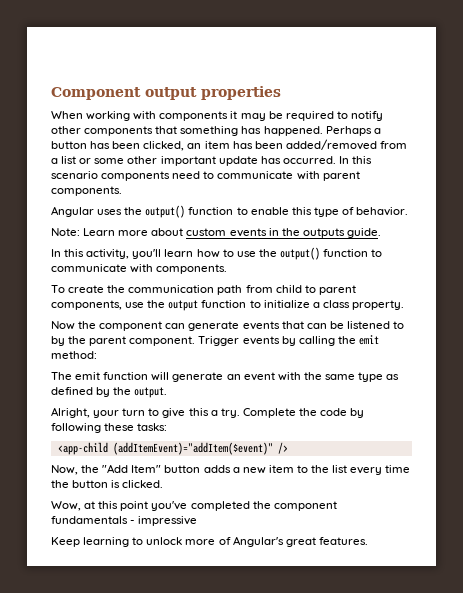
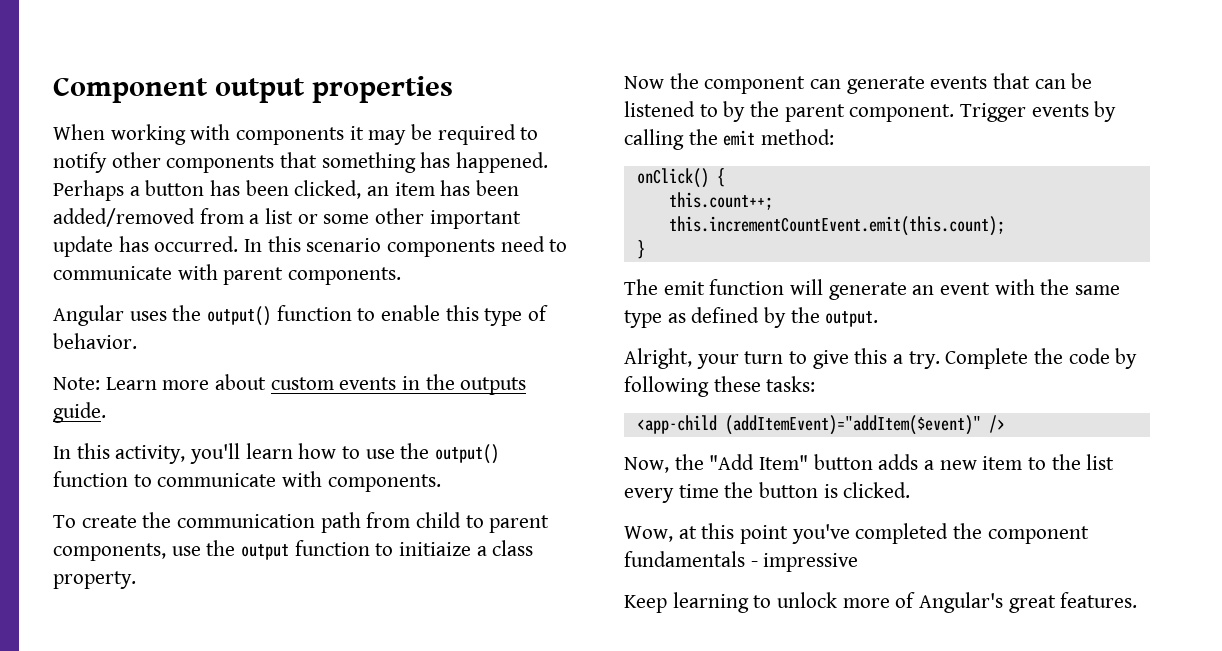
[263,300,310,308] initialize -> [399,542,472,556] initiaize
(97, 355) none -> [636,168,725,188] [668,192,773,210] [668,216,1005,236] [636,240,645,259] // onClick() { // this.count++; // this.incrementCountEvent.emit(this.count); // }

